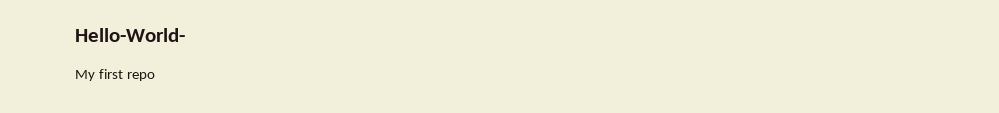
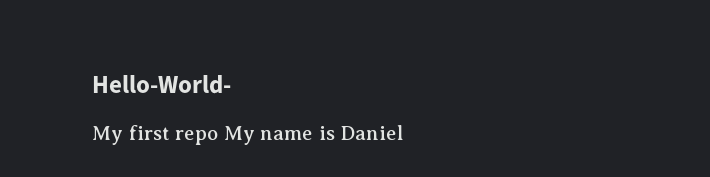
(155, 76) none -> [223,125,404,145] My name is Daniel

